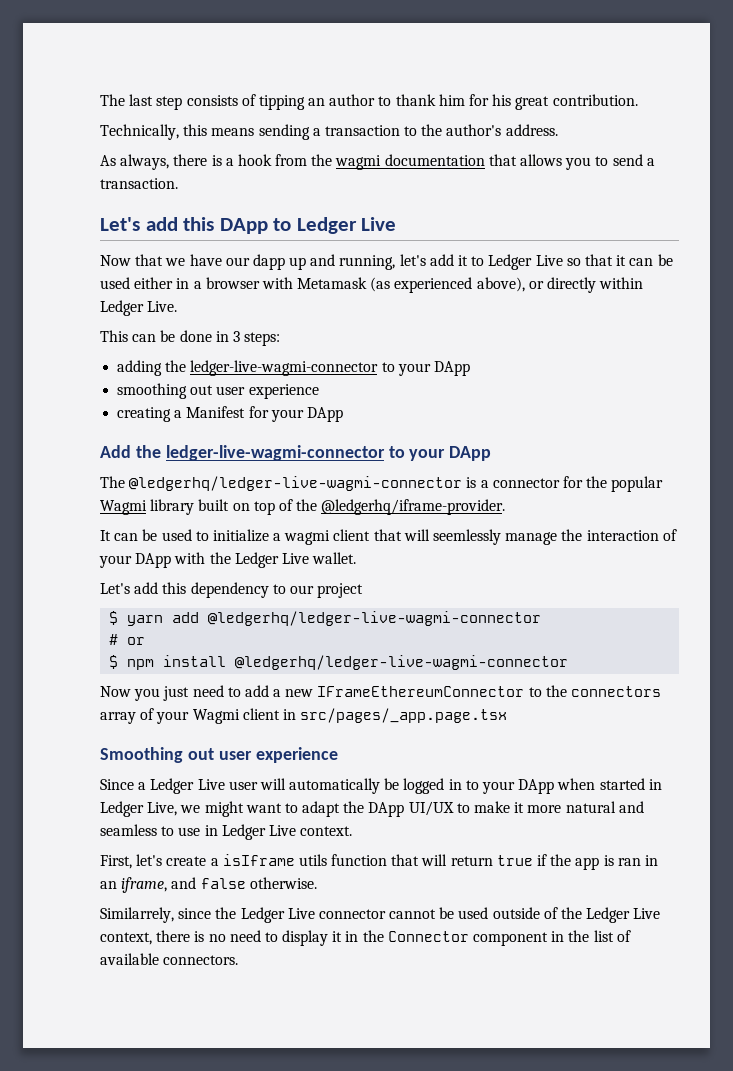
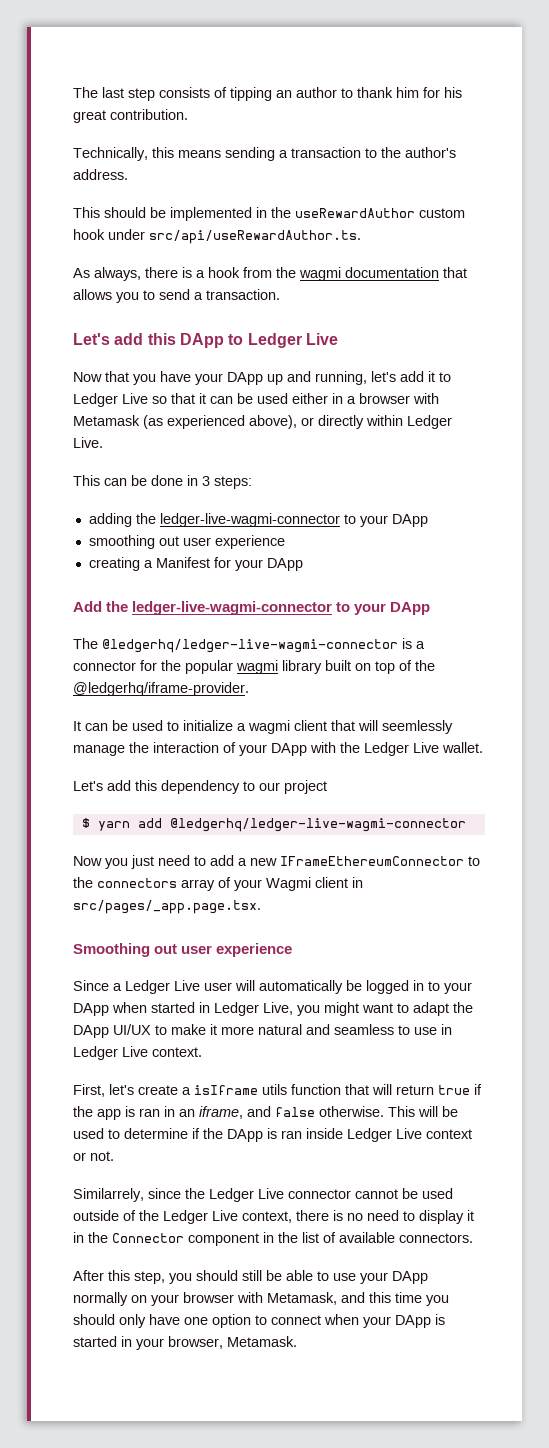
(558, 130) none -> [73,207,465,221] [73,229,361,244] // This should be implemented in the useRewardAuthor custom hook under src/api/useRewardAuthor.ts.
[165,254,285,270] we have our dapp -> [133,371,263,385] you have your DApp
[100,500,147,515] Wagmi -> [236,660,278,674] wagmi
[109,634,146,645] [109,655,569,670] // # or // $ npm install @ledgerhq/ledger-live-wagmi-connector -> (466, 825) none
[300,708,508,723] src/pages/_app.page.tsx -> [73,900,261,914] src/pages/_app.page.tsx.
[180,805,201,813] we -> [297,1005,320,1016] you
(317, 883) none -> [388,1106,458,1117] [73,1128,472,1142] [73,1151,114,1161] This will be used to determine if the DApp is ran inside Ledger Live context or not.
(239, 960) none -> [73,1270,428,1284] [73,1292,449,1306] [73,1314,445,1328] [73,1336,297,1350] // After this step, you should still be able to use your DApp normally on your browser with Metamask, and this time you should only have one option to connect when your DApp is started in your browser, Metamask.

